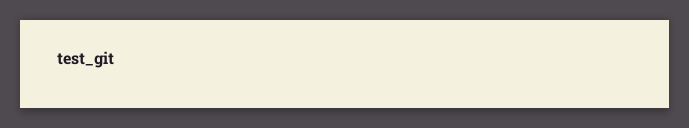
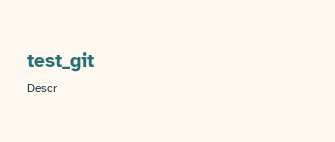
(114, 59) none -> [27,84,58,92] // Descr

